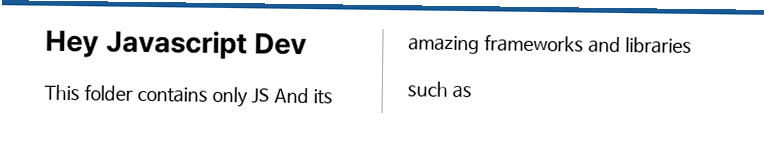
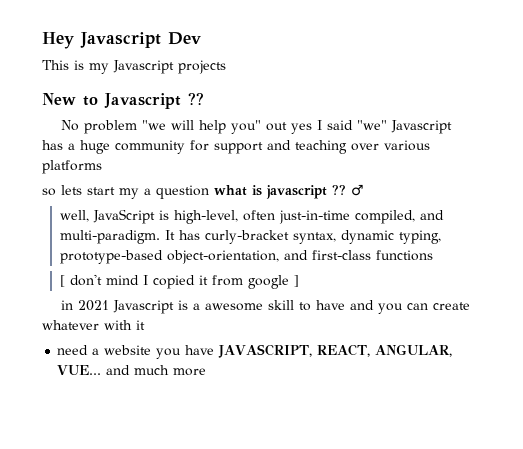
[83,84,334,108] [408,34,692,55] [407,81,472,99] folder contains only JS And its amazing frameworks and libraries // such as -> [74,60,226,74] [42,92,204,109] [61,120,453,134] [42,140,430,154] [42,160,102,174] [42,184,364,199] [59,209,444,224] [59,230,441,244] [59,250,433,264] [59,274,299,289] [61,300,471,314] [42,320,145,330] [57,344,453,359] [57,365,207,376] is my Javascript projects // New to Javascript ?? // No problem "we will help you" out yes I said "we" Javascript has a huge community for support and teaching over various platforms // so lets start my a question what is javascript ?? ♂ // well, JavaScript is high-level, often just-in-time compiled, and multi-paradigm. It has curly-bracket syntax, dynamic typing, prototype-based object-orientation, and first-class functions // [ don't mind I copied it from google ] // in 2021 Javascript is a awesome skill to have and you can create whatever with it // need a website you have JAVASCRIPT, REACT, ANGULAR, VUE... and much more

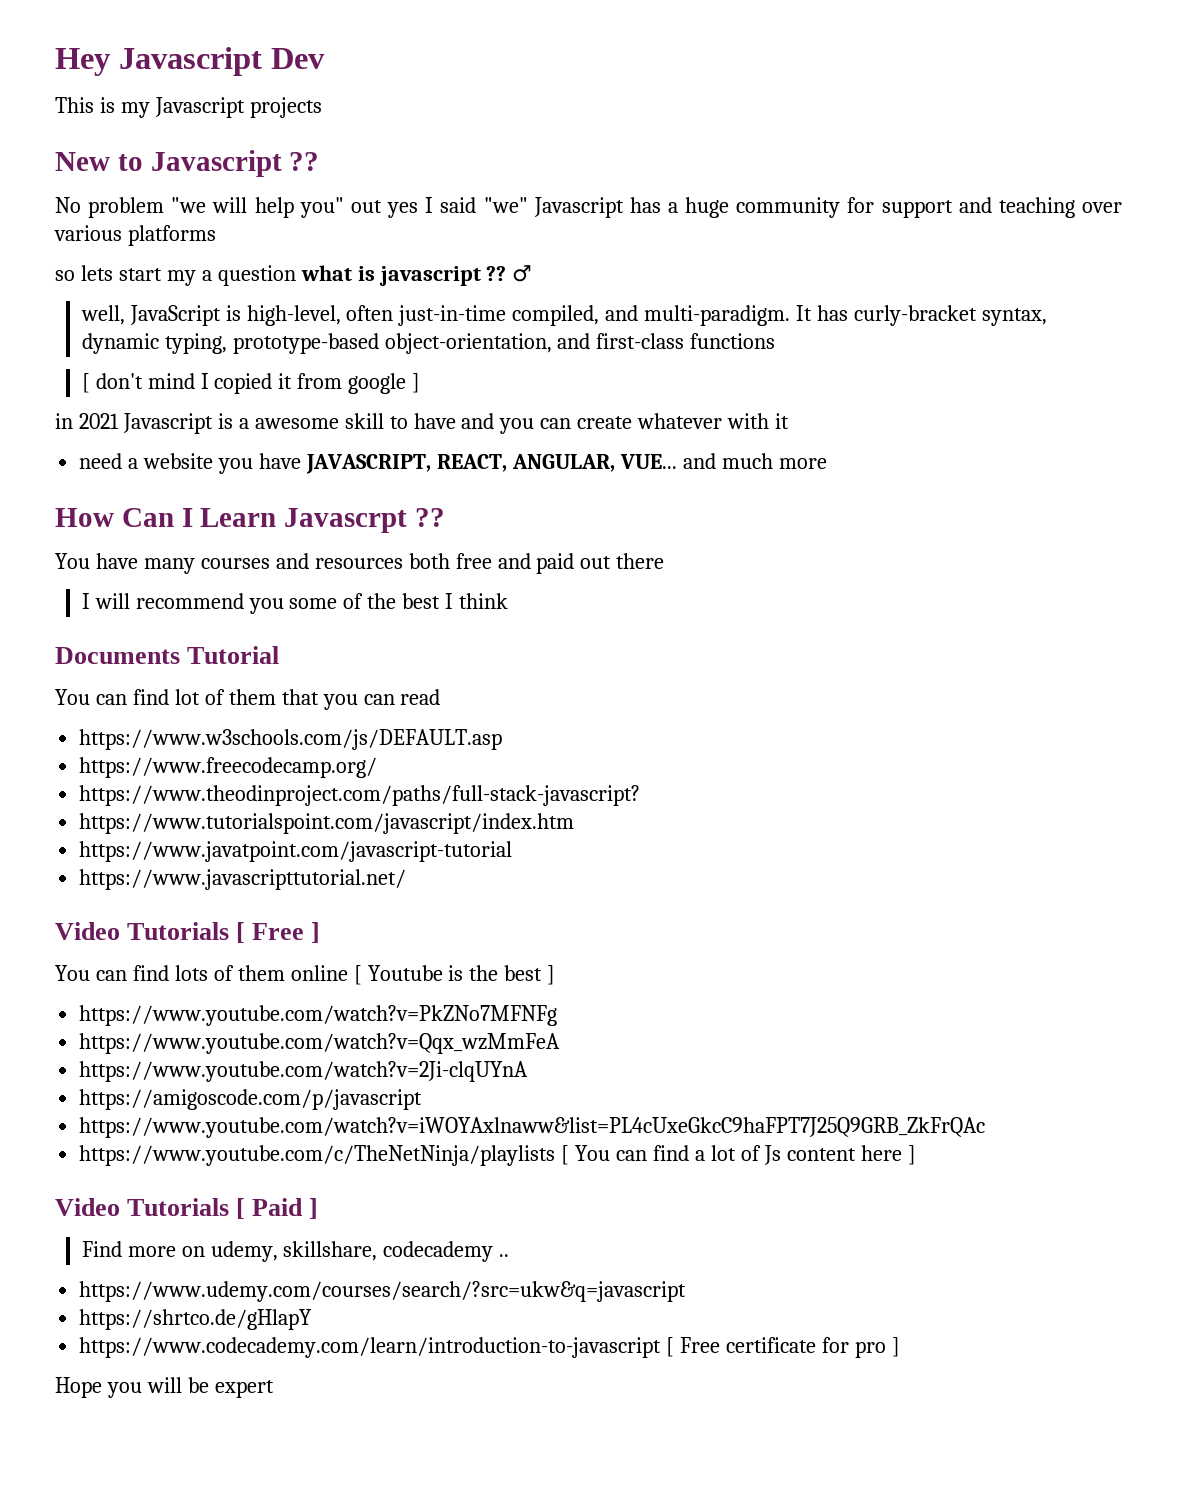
(207, 372) none -> [55,508,446,533] [55,553,665,574] [81,593,509,614] [55,646,280,664] [55,689,441,710] [79,729,503,750] [79,757,378,778] [79,785,641,806] [79,813,575,834] [79,841,513,862] [79,869,407,890] [55,922,321,943] [55,965,556,985] [79,1005,558,1026] [79,1033,561,1054] [79,1061,529,1082] [79,1089,423,1110] [79,1117,986,1138] [79,1145,916,1166] [55,1198,319,1219] [81,1241,510,1262] [79,1281,687,1302] [79,1309,313,1330] [79,1337,900,1358] [55,1377,274,1398] // How Can I Learn Javascrpt ?? // You have many courses and resources both free and paid out there // I will recommend you some of the best I think // Documents Tutorial // You can find lot of them that you can read // https://www.w3schools.com/js/DEFAULT.asp // https://www.freecodecamp.org/ // https://www.theodinproject.com/paths/full-stack-javascript? // https://www.tutorialspoint.com/javascript/index.htm // https://www.javatpoint.com/javascript-tutorial // https://www.javascripttutorial.net/ // Video Tutorials [ Free ] // You can find lots of them online [ Youtube is the best ] // https://www.youtube.com/watch?v=PkZNo7MFNFg // https://www.youtube.com/watch?v=Qqx_wzMmFeA // https://www.youtube.com/watch?v=2Ji-clqUYnA // https://amigoscode.com/p/javascript // https://www.youtube.com/watch?v=iWOYAxlnaww&list=PL4cUxeGkcC9haFPT7J25Q9GRB_ZkFrQAc // https://www.youtube.com/c/TheNetNinja/playlists [ You can find a lot of Js content here ] // Video Tutorials [ Paid ] // Find more on udemy, skillshare, codecademy .. // https://www.udemy.com/courses/search/?src=ukw&q=javascript // https://shrtco.de/gHlapY // https://www.codecademy.com/learn/introduction-to-javascript [ Free certificate for pro ] // Hope you will be expert

